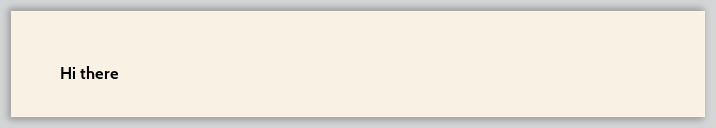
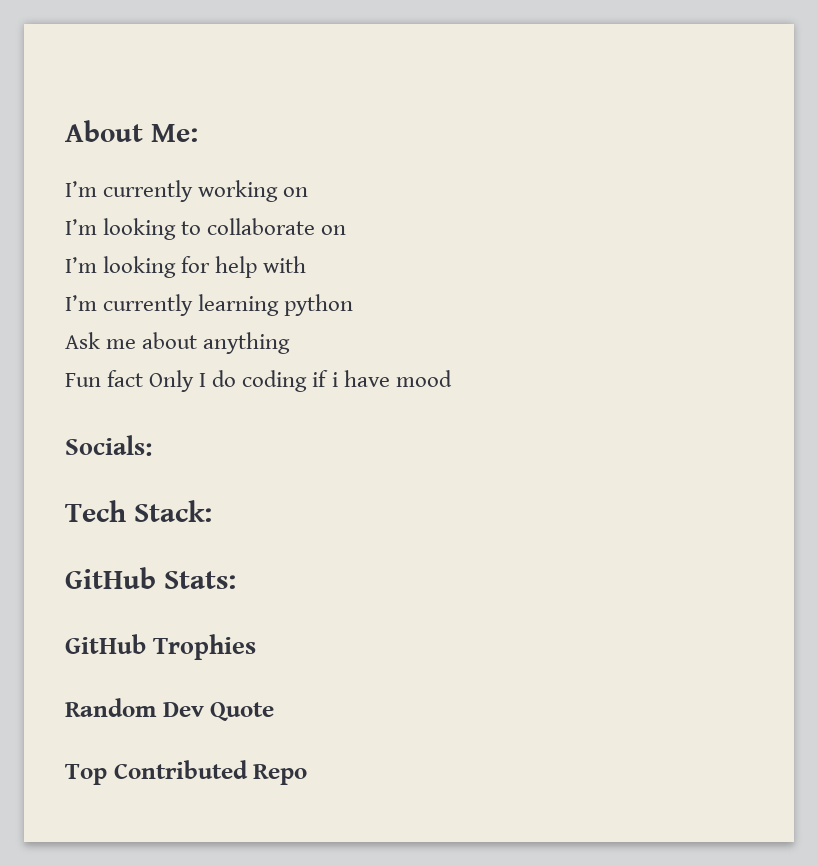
[60,66,120,79] Hi there -> [65,120,198,142] [65,180,309,202] [65,218,347,240] [65,256,307,278] [65,294,354,316] [65,332,291,354] [65,370,452,392] [65,435,152,456] [65,500,212,522] [65,567,236,589] [65,634,257,660] [65,698,275,721] [65,760,308,785] About Me: // I’m currently working on // I’m looking to collaborate on // I’m looking for help with // I’m currently learning python // Ask me about anything // Fun fact Only I do coding if i have mood // Socials: // Tech Stack: // GitHub Stats: // GitHub Trophies // Random Dev Quote // Top Contributed Repo

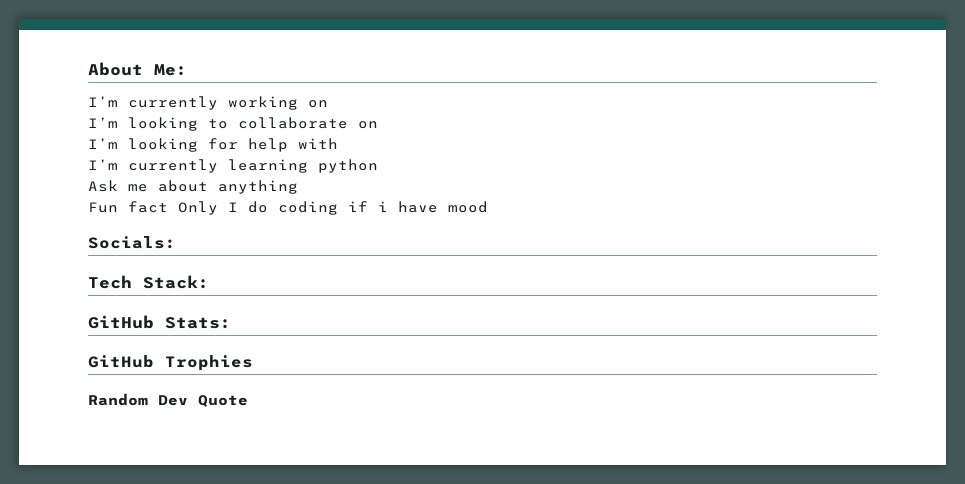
[65,760,308,785] // Top Contributed Repo -> (248, 401) none

